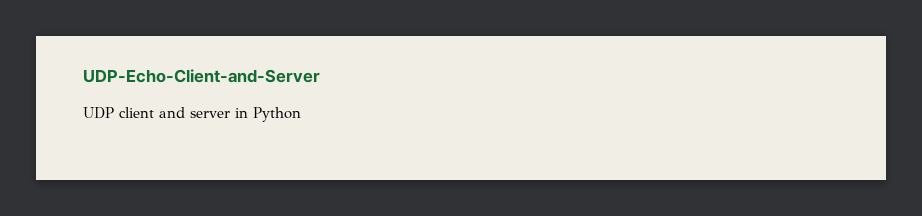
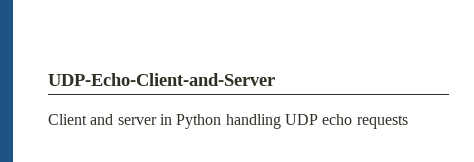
[83,107,154,119] UDP client -> [48,114,87,125] Client
(301, 114) none -> [225,114,408,129] handling UDP echo requests

